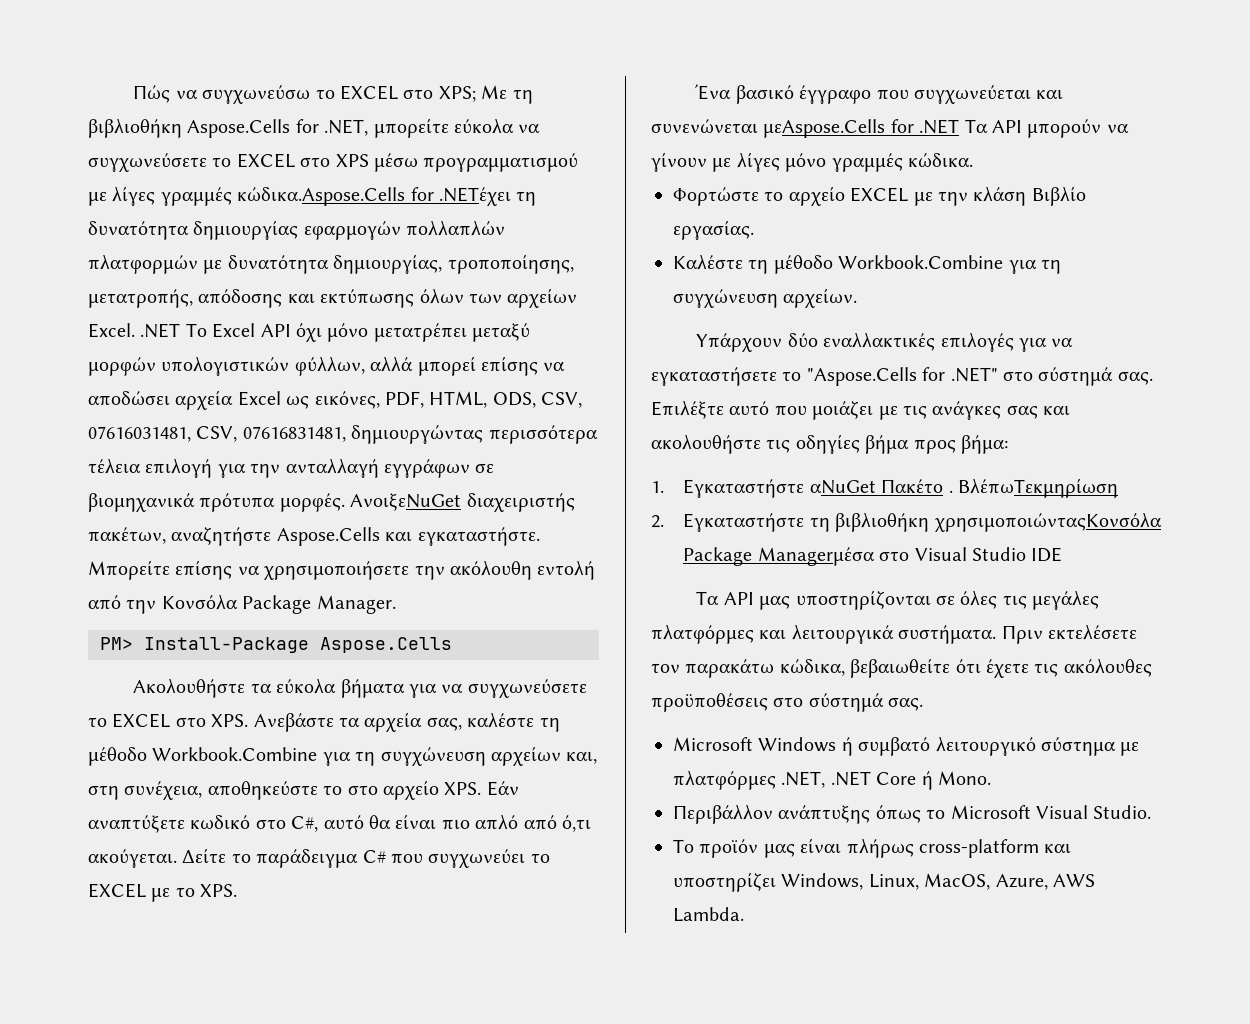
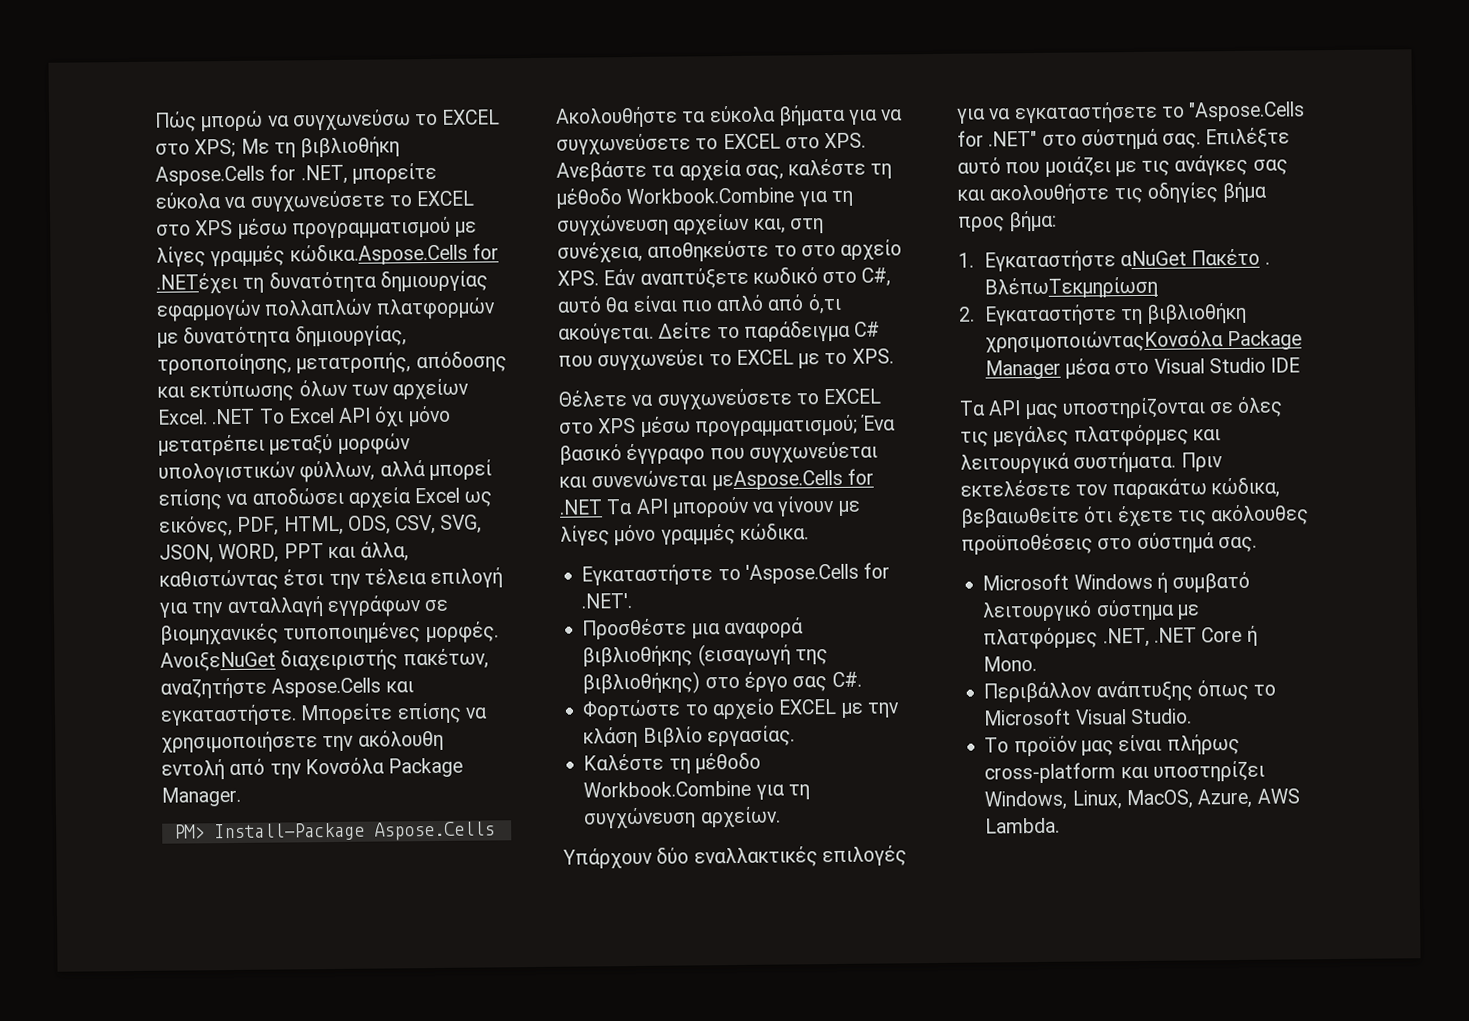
(171, 94) none -> [201,110,264,132] μπορώ
[88,425,598,444] 07616031481, CSV, 07616831481, δημιουργώντας περισσότερα -> [440,514,483,534] [159,541,410,564] [159,569,361,591] SVG, JSON, WORD, PPT και άλλα, καθιστώντας έτσι την
[88,493,276,512] βιομηχανικά πρότυπα -> [160,622,422,645] βιομηχανικές τυποποιημένες
(238, 890) none -> [558,388,882,410] [559,414,858,437] Θέλετε να συγχωνεύσετε το EXCEL στο XPS μέσω προγραμματισμού;
(973, 160) none -> [581,562,891,586] [581,593,633,609] [582,617,804,640] [582,643,828,667] [582,671,862,695] // Εγκαταστήστε το 'Aspose.Cells for .NET'. // Προσθέστε μια αναφορά βιβλιοθήκης (εισαγωγή της βιβλιοθήκης) στο έργο σας C#.
[757,547,875,566] Managerμέσα -> [984,358,1112,380] Manager μέσα

